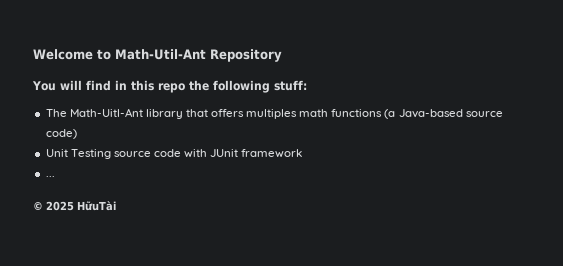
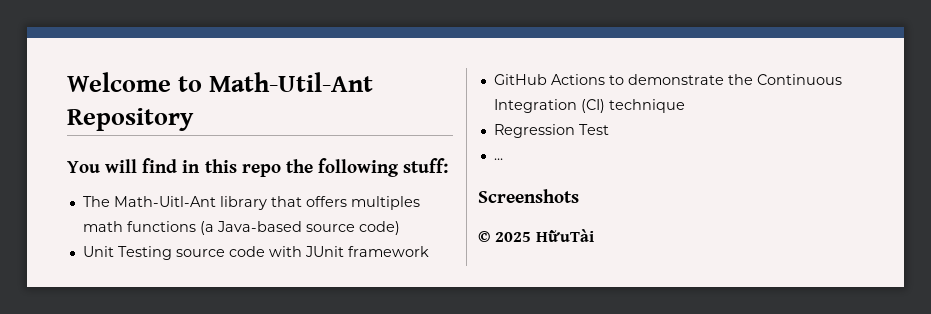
(303, 153) none -> [493,74,842,85] [493,99,685,113] [493,124,609,138] // GitHub Actions to demonstrate the Continuous Integration (CI) technique // Regression Test
(55, 176) none -> [478,189,579,203] // Screenshots

